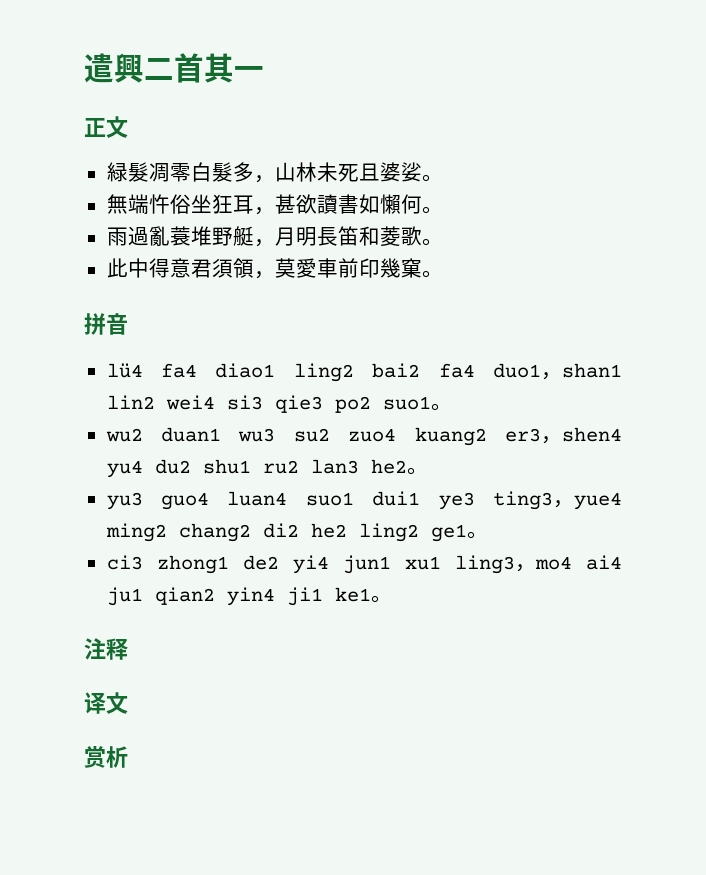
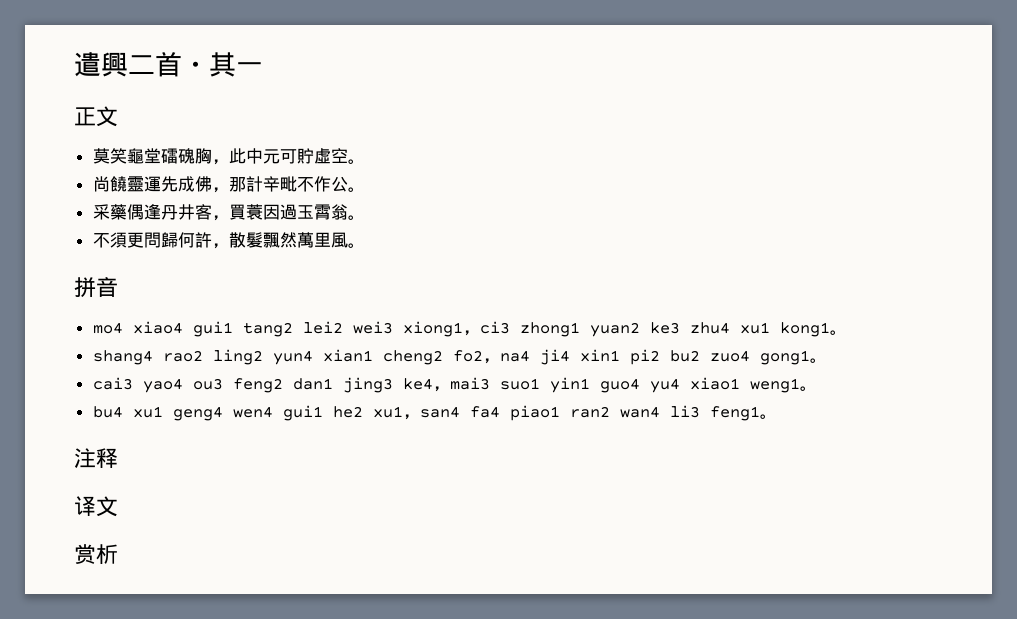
(204, 68) none -> [182,61,209,74] ・
[106,162,443,183] [106,194,443,215] [106,226,443,247] [106,258,443,279] [84,313,128,335] [106,363,622,382] [106,395,452,413] [105,427,622,446] [106,459,428,478] [106,491,622,510] [105,523,488,542] [106,555,623,574] [106,587,371,606] 緑髮凋零白髮多，山林未死且婆娑。 // 無端忤俗坐狂耳，甚欲讀書如懶何。 // 雨過亂蓑堆野艇，月明長笛和菱歌。 // 此中得意君須領，莫愛車前印幾窠。 // 拼音 // lü4 fa4 diao1 ling2 bai2 fa4 duo1，shan1 lin2 wei4 si3 qie3 po2 suo1。 // wu2 duan1 wu3 su2 zuo4 kuang2 er3，shen4 yu4 du2 shu1 ru2 lan3 he2。 // yu3 guo4 luan4 suo1 dui1 ye3 ting3，yue4 ming2 chang2 di2 he2 ling2 ge1。 // ci3 zhong1 de2 yi4 jun1 xu1 ling3，mo4 ai4 ju1 qian2 yin4 ji1 ke1 -> [92,148,365,165] [92,176,365,193] [92,204,365,221] [92,232,365,249] [74,277,118,298] [92,321,847,337] [92,349,827,365] [92,377,817,393] [92,405,760,421] 莫笑龜堂礌磈胸，此中元可貯虛空。 // 尚饒靈運先成佛，那計辛毗不作公。 // 采藥偶逢丹井客，買蓑因過玉霄翁。 // 不須更問歸何許，散髮飄然萬里風。 // 拼音 // mo4 xiao4 gui1 tang2 lei2 wei3 xiong1，ci3 zhong1 yuan2 ke3 zhu4 xu1 kong1。 // shang4 rao2 ling2 yun4 xian1 cheng2 fo2，na4 ji4 xin1 pi2 bu2 zuo4 gong1。 // cai3 yao4 ou3 feng2 dan1 jing3 ke4，mai3 suo1 yin1 guo4 yu4 xiao1 weng1。 // bu4 xu1 geng4 wen4 gui1 he2 xu1，san4 fa4 piao1 ran2 wan4 li3 feng1

